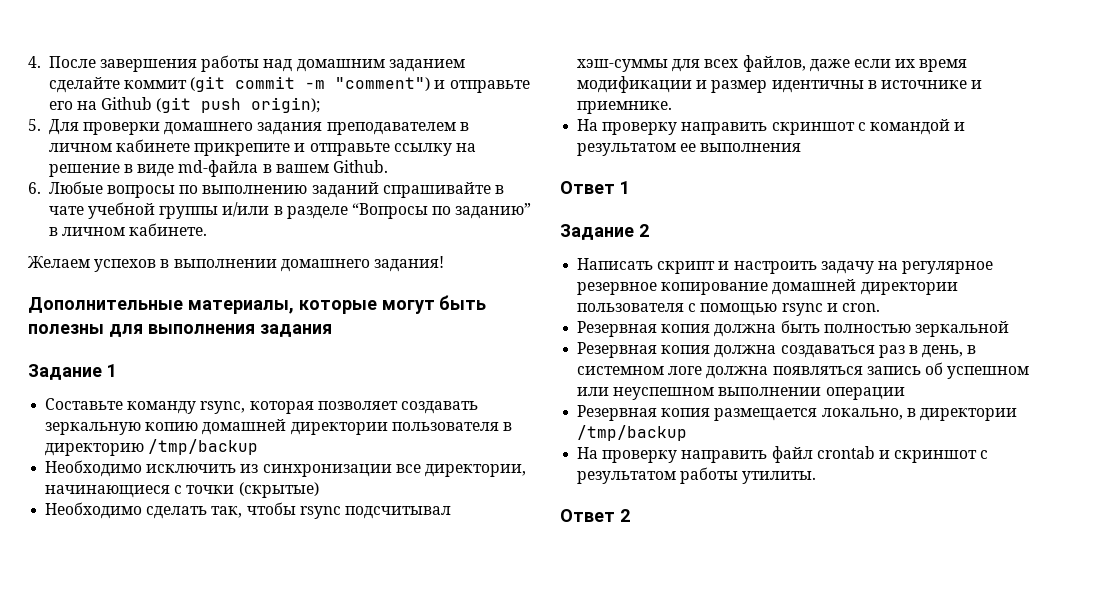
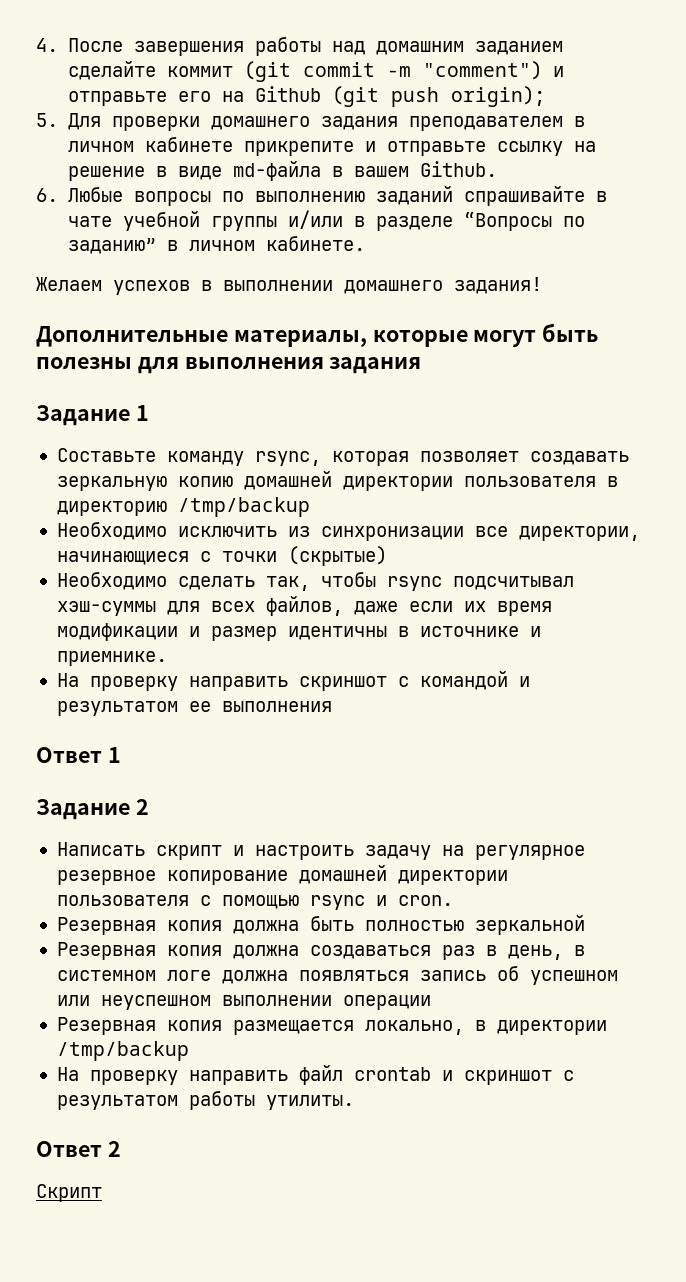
(630, 515) none -> [36,1184,102,1202] // Скрипт

